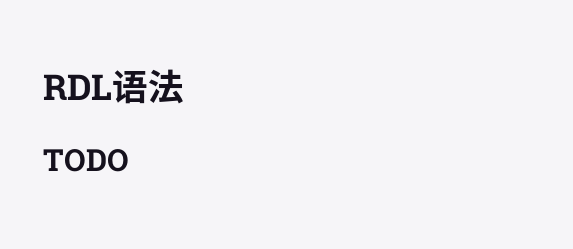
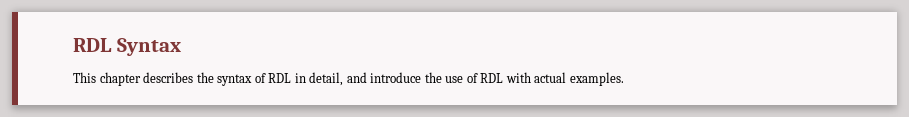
[43,69,184,104] [43,149,129,172] RDL语法 // TODO -> [73,38,181,56] [73,72,624,86] RDL Syntax // This chapter describes the syntax of RDL in detail, and introduce the use of RDL with actual examples.

